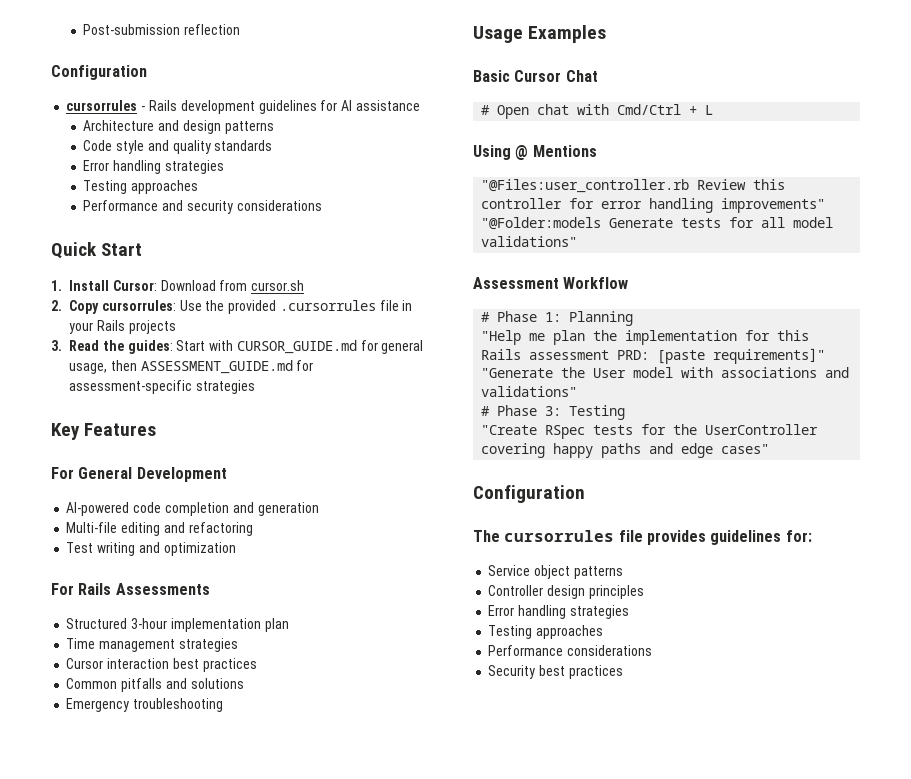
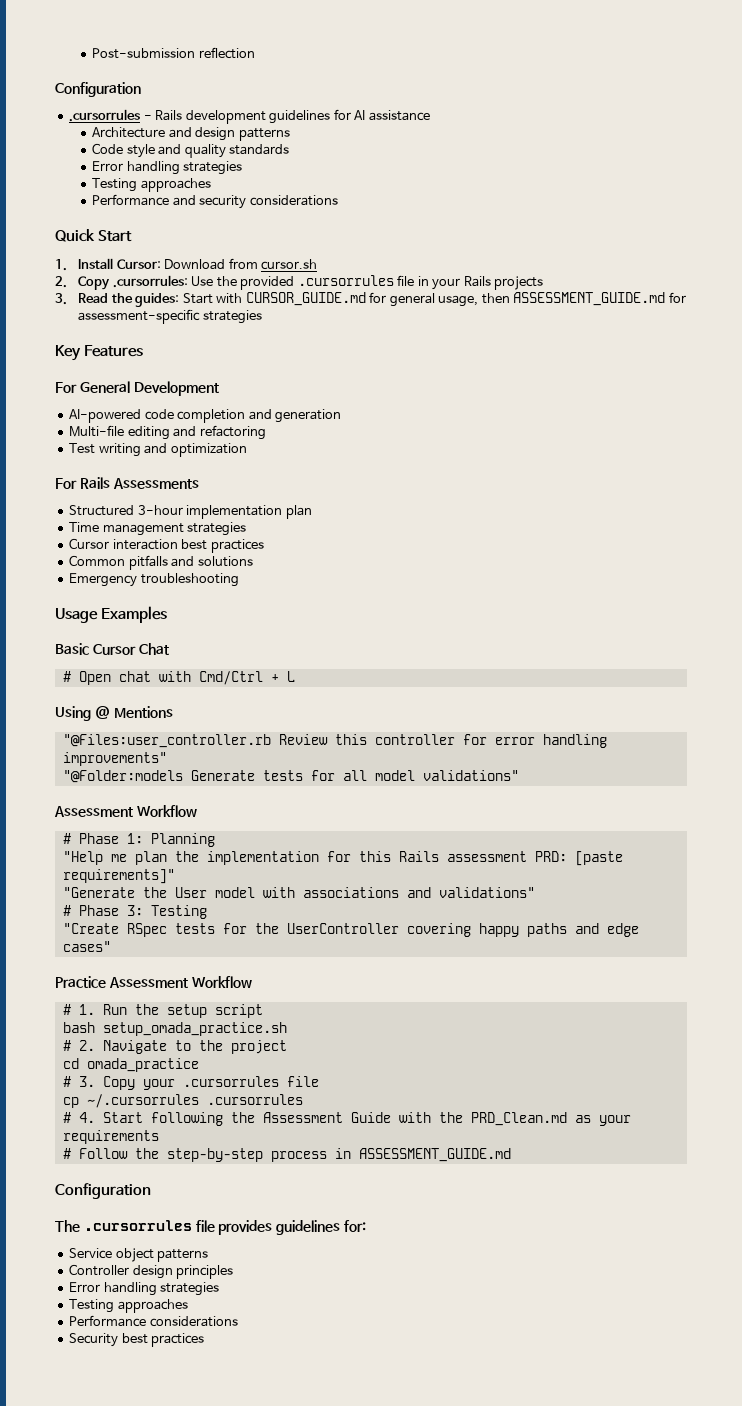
[66,100,138,111] cursorrules -> [69,109,141,122] .cursorrules
[101,300,176,311] cursorrules: -> [112,275,188,288] .cursorrules:
(770, 449) none -> [55,976,252,988] [62,1004,263,1018] [62,1022,287,1036] [62,1040,287,1054] [62,1058,199,1072] [62,1076,319,1090] [62,1094,303,1108] [62,1112,631,1126] [62,1130,159,1144] [62,1148,511,1162] // Practice Assessment Workflow // # 1. Run the setup script // bash setup_omada_practice.sh // # 2. Navigate to the project // cd omada_practice // # 3. Copy your .cursorrules file // cp ~/.cursorrules .cursorrules // # 4. Start following the Assessment Guide with the PRD_Clean.md as your requirements // # Follow the step-by-step process in ASSESSMENT_GUIDE.md
[504,530,615,542] cursorrules -> [83,1220,192,1231] .cursorrules

